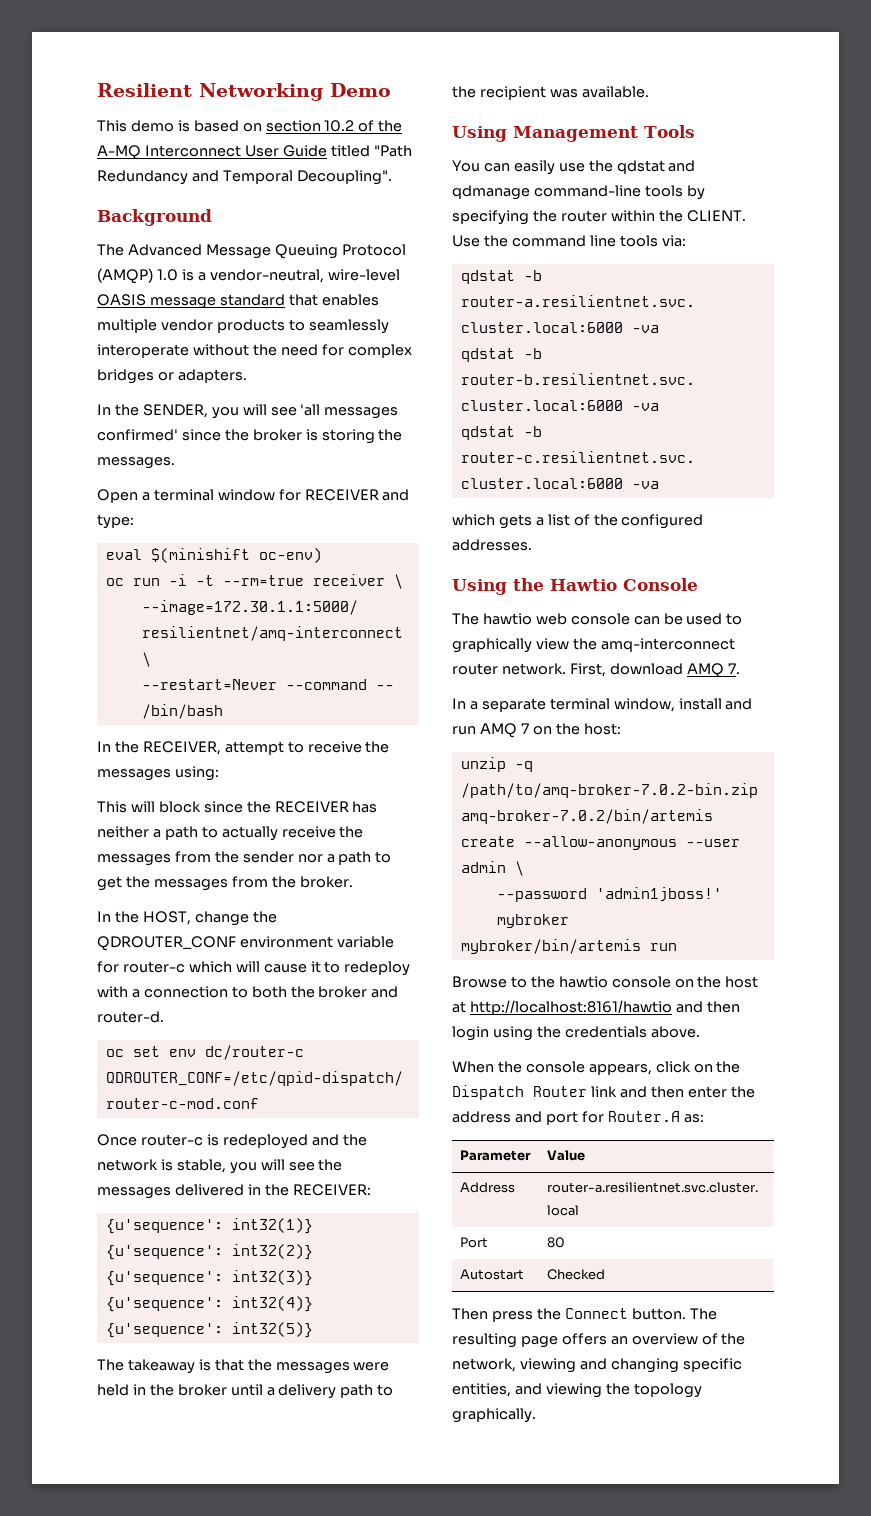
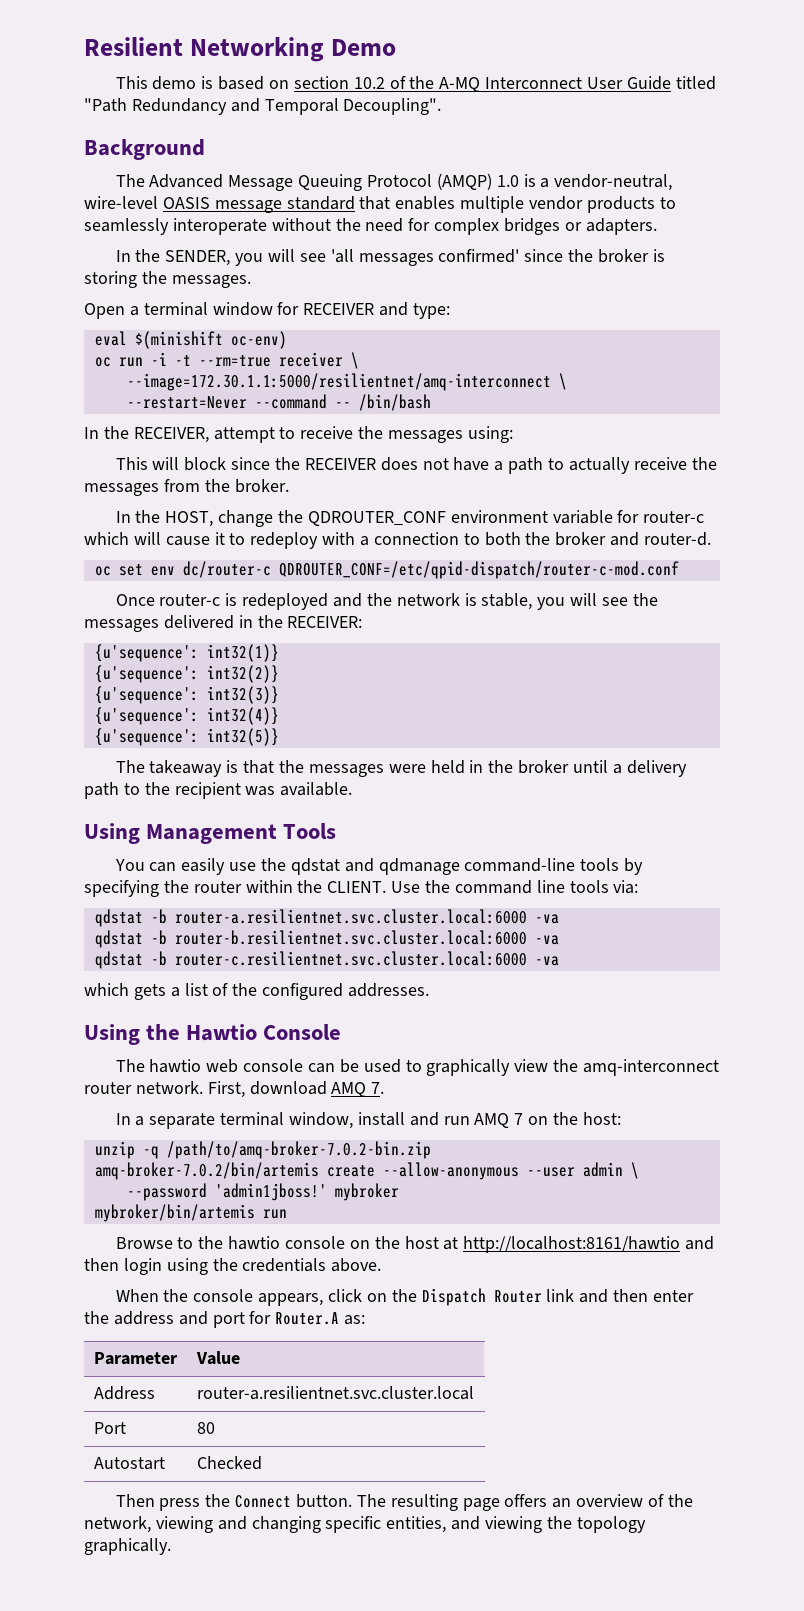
[352,801,378,813] [97,826,149,838] has neither -> [380,457,490,471] does not have
[242,851,392,865] [97,876,296,891] sender nor a path to get the messages from the -> (230, 485) none

